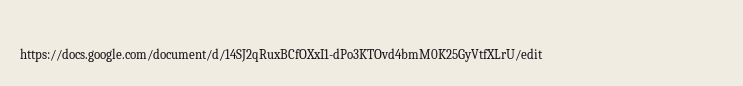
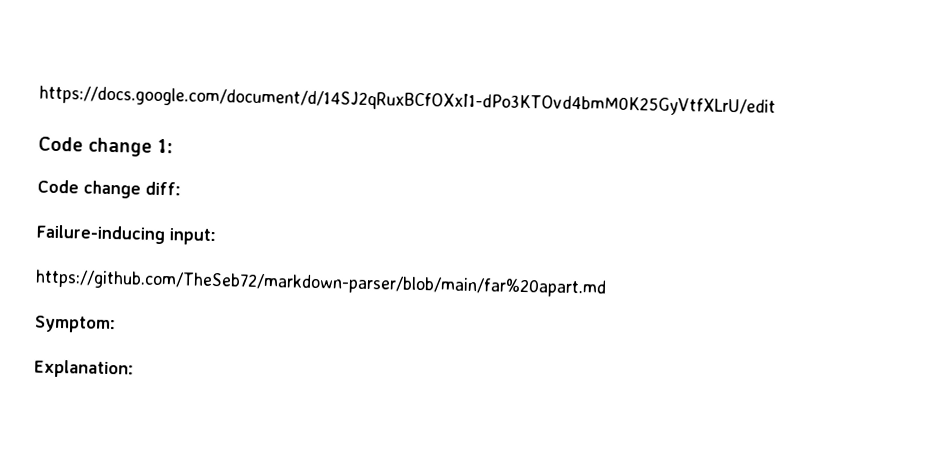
(543, 55) none -> [38,136,173,157] [37,179,181,199] [36,224,216,246] [35,269,607,298] [34,315,116,334] [34,359,134,379] // Code change 1: // Code change diff: // Failure-inducing input: // https://github.com/TheSeb72/markdown-parser/blob/main/far%20apart.md // Symptom: // Explanation:

